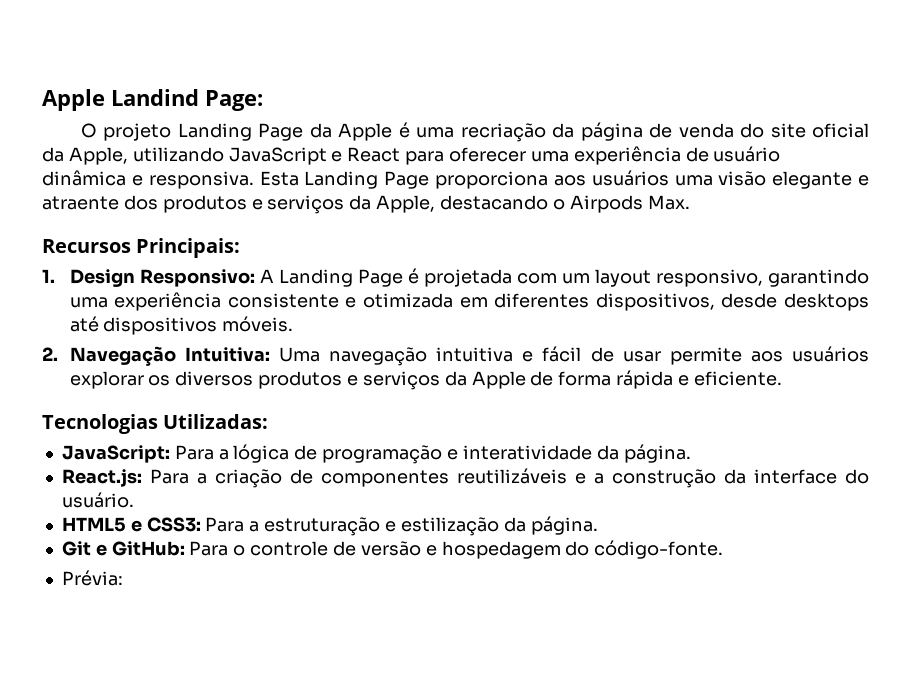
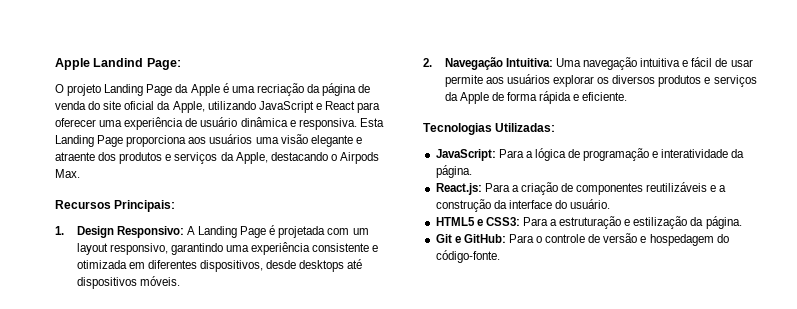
[61,570,123,586] // Prévia: -> (500, 256) none

